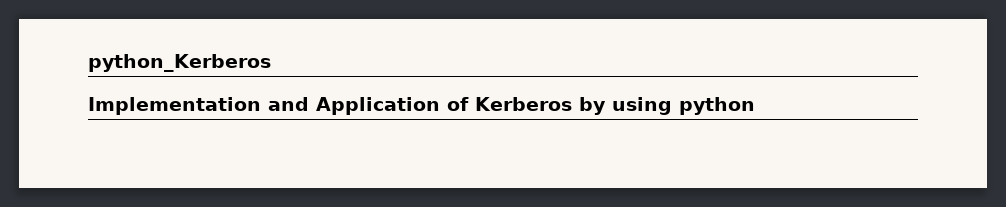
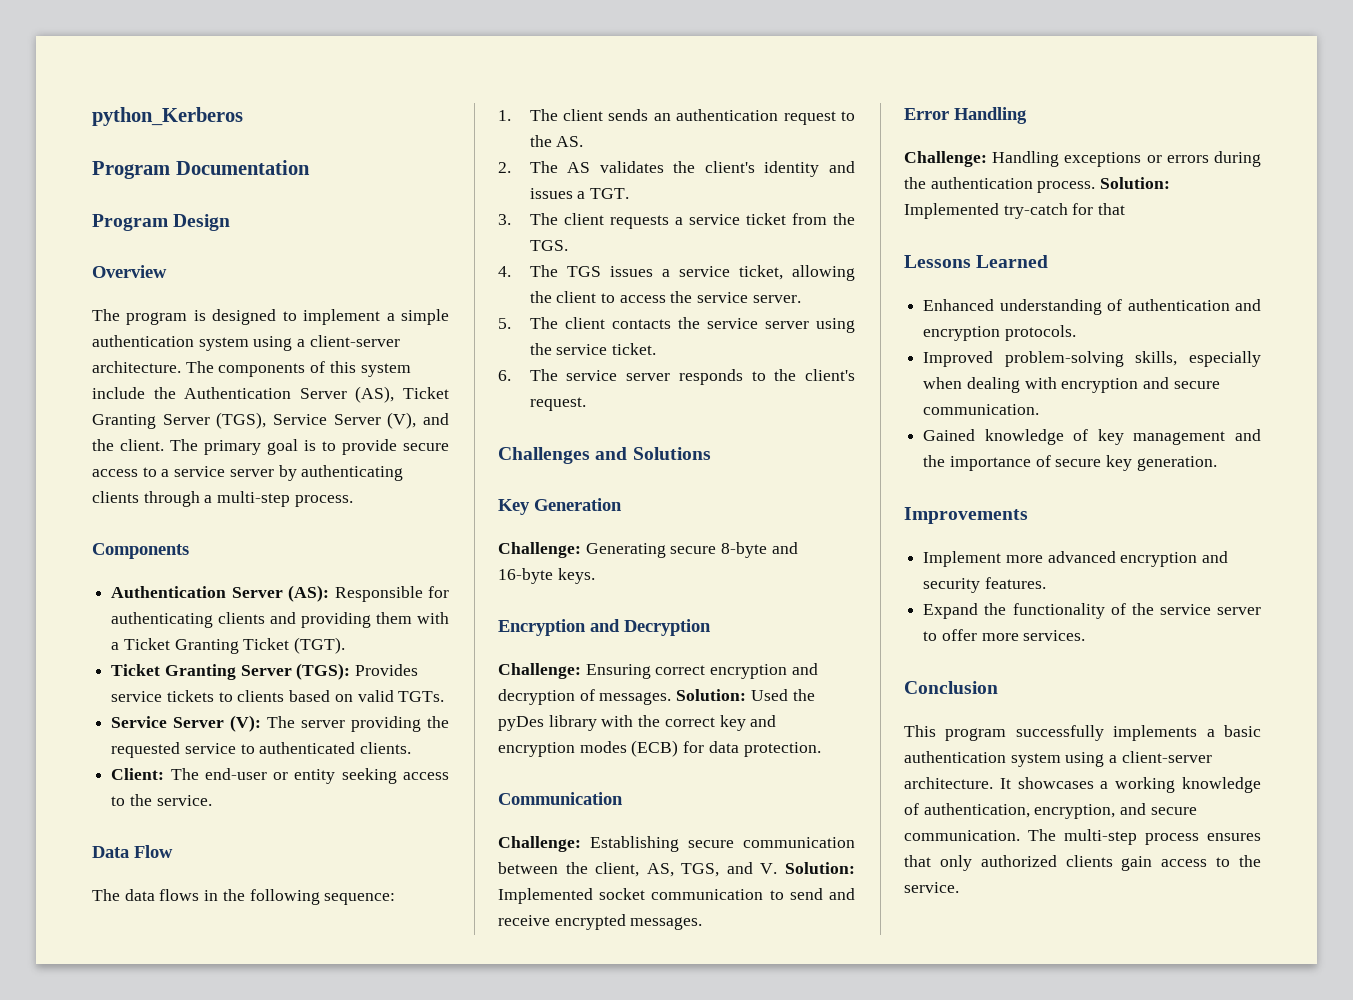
[88,97,755,115] Implementation and Application of Kerberos by using python -> [92,160,310,179] [92,214,231,231] [92,265,167,278] [92,309,450,325] [92,335,400,351] [92,361,411,377] [92,386,449,403] [92,412,449,429] [92,439,449,455] [92,465,404,481] [92,491,353,507] [92,543,189,559] [111,585,449,602] [111,612,449,628] [111,637,346,654] [111,663,419,680] [111,690,445,702] [111,715,449,732] [111,742,412,758] [111,768,449,784] [111,794,212,806] [92,845,173,858] [92,889,396,905] [498,109,855,125] [529,135,584,147] [498,161,855,177] [529,188,630,199] [498,213,855,229] [529,240,568,251] [498,265,855,281] [529,291,801,303] [498,317,855,333] [529,343,657,355] [498,369,855,385] [529,397,586,411] [498,447,711,464] [498,498,622,515] [498,542,798,558] [498,568,595,584] [498,619,711,636] [498,663,818,679] [498,689,815,705] [498,715,777,731] [498,740,821,757] [498,792,623,805] [498,836,855,852] [498,862,855,877] [498,888,855,904] [498,914,703,930] [904,107,1027,124] [904,151,1261,167] [904,177,1171,193] [904,203,1126,219] [904,255,1049,268] [923,299,1261,315] [923,325,1076,341] [923,351,1261,367] [923,377,1220,393] [923,404,1040,415] [923,429,1261,445] [923,455,1217,471] [904,507,1028,524] [923,551,1229,567] [923,577,1046,593] [923,603,1261,619] [923,629,1086,641] [904,681,998,694] [904,725,1261,741] [904,751,1212,767] [904,777,1261,793] [904,803,1197,819] [904,829,1261,845] [904,855,1261,871] [904,882,959,893] Program Documentation // Program Design // Overview // The program is designed to implement a simple authentication system using a client-server architecture. The components of this system include the Authentication Server (AS), Ticket Granting Server (TGS), Service Server (V), and the client. The primary goal is to provide secure access to a service server by authenticating clients through a multi-step process. // Components // Authentication Server (AS): Responsible for authenticating clients and providing them with a Ticket Granting Ticket (TGT). // Ticket Granting Server (TGS): Provides service tickets to clients based on valid TGTs. // Service Server (V): The server providing the requested service to authenticated clients. // Client: The end-user or entity seeking access to the service. // Data Flow // The data flows in the following sequence: // 1. The client sends an authentication request to the AS. // 2. The AS validates the client's identity and issues a TGT. // 3. The client requests a service ticket from the TGS. // 4. The TGS issues a service ticket, allowing the client to access the service server. // 5. The client contacts the service server using the service ticket. // 6. The service server responds to the client's request. // Challenges and Solutions // Key Generation // Challenge: Generating secure 8-byte and 16-byte keys. // Encryption and Decryption // Challenge: Ensuring correct encryption and decryption of messages. Solution: Used the pyDes library with the correct key and encryption modes (ECB) for data protection. // Communication // Challenge: Establishing secure communication between the client, AS, TGS, and V. Solution: Implemented socket communication to send and receive encrypted messages. // Error Handling // Challenge: Handling exceptions or errors during the authentication process. Solution: Implemented try-catch for that // Lessons Learned // Enhanced understanding of authentication and encryption protocols. // Improved problem-solving skills, especially when dealing with encryption and secure communication. // Gained knowledge of key management and the importance of secure key generation. // Improvements // Implement more advanced encryption and security features. // Expand the functionality of the service server to offer more services. // Conclusion // This program successfully implements a basic authentication system using a client-server architecture. It showcases a working knowledge of authentication, encryption, and secure communication. The multi-step process ensures that only authorized clients gain access to the service.

